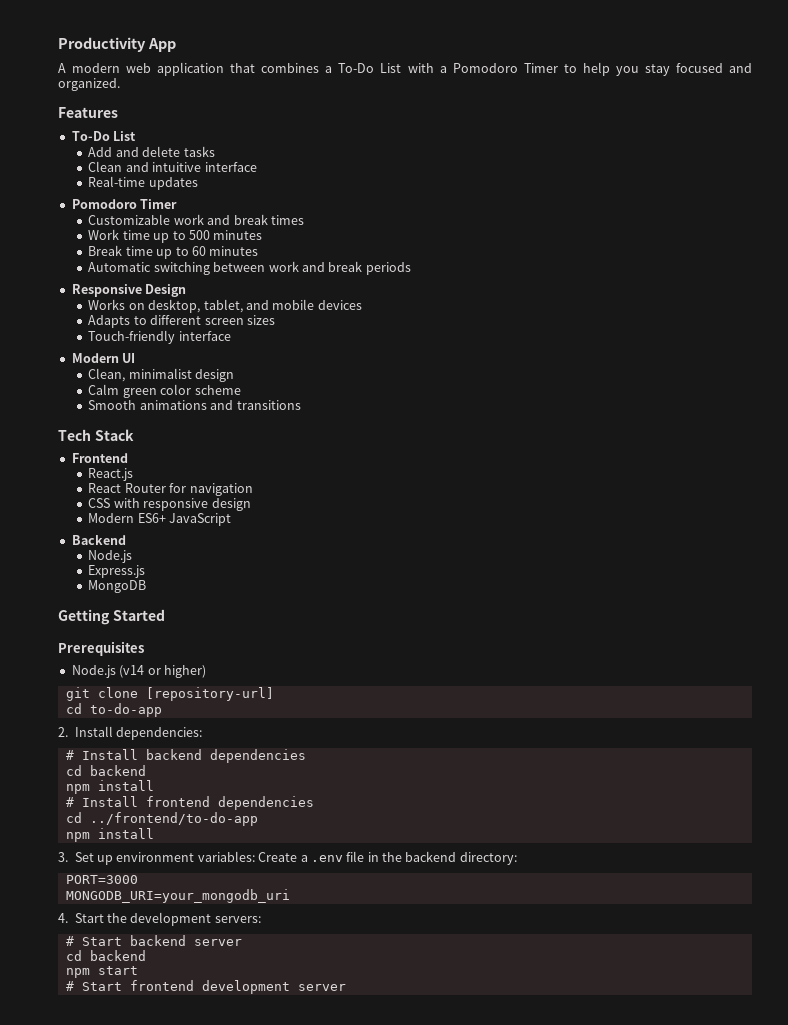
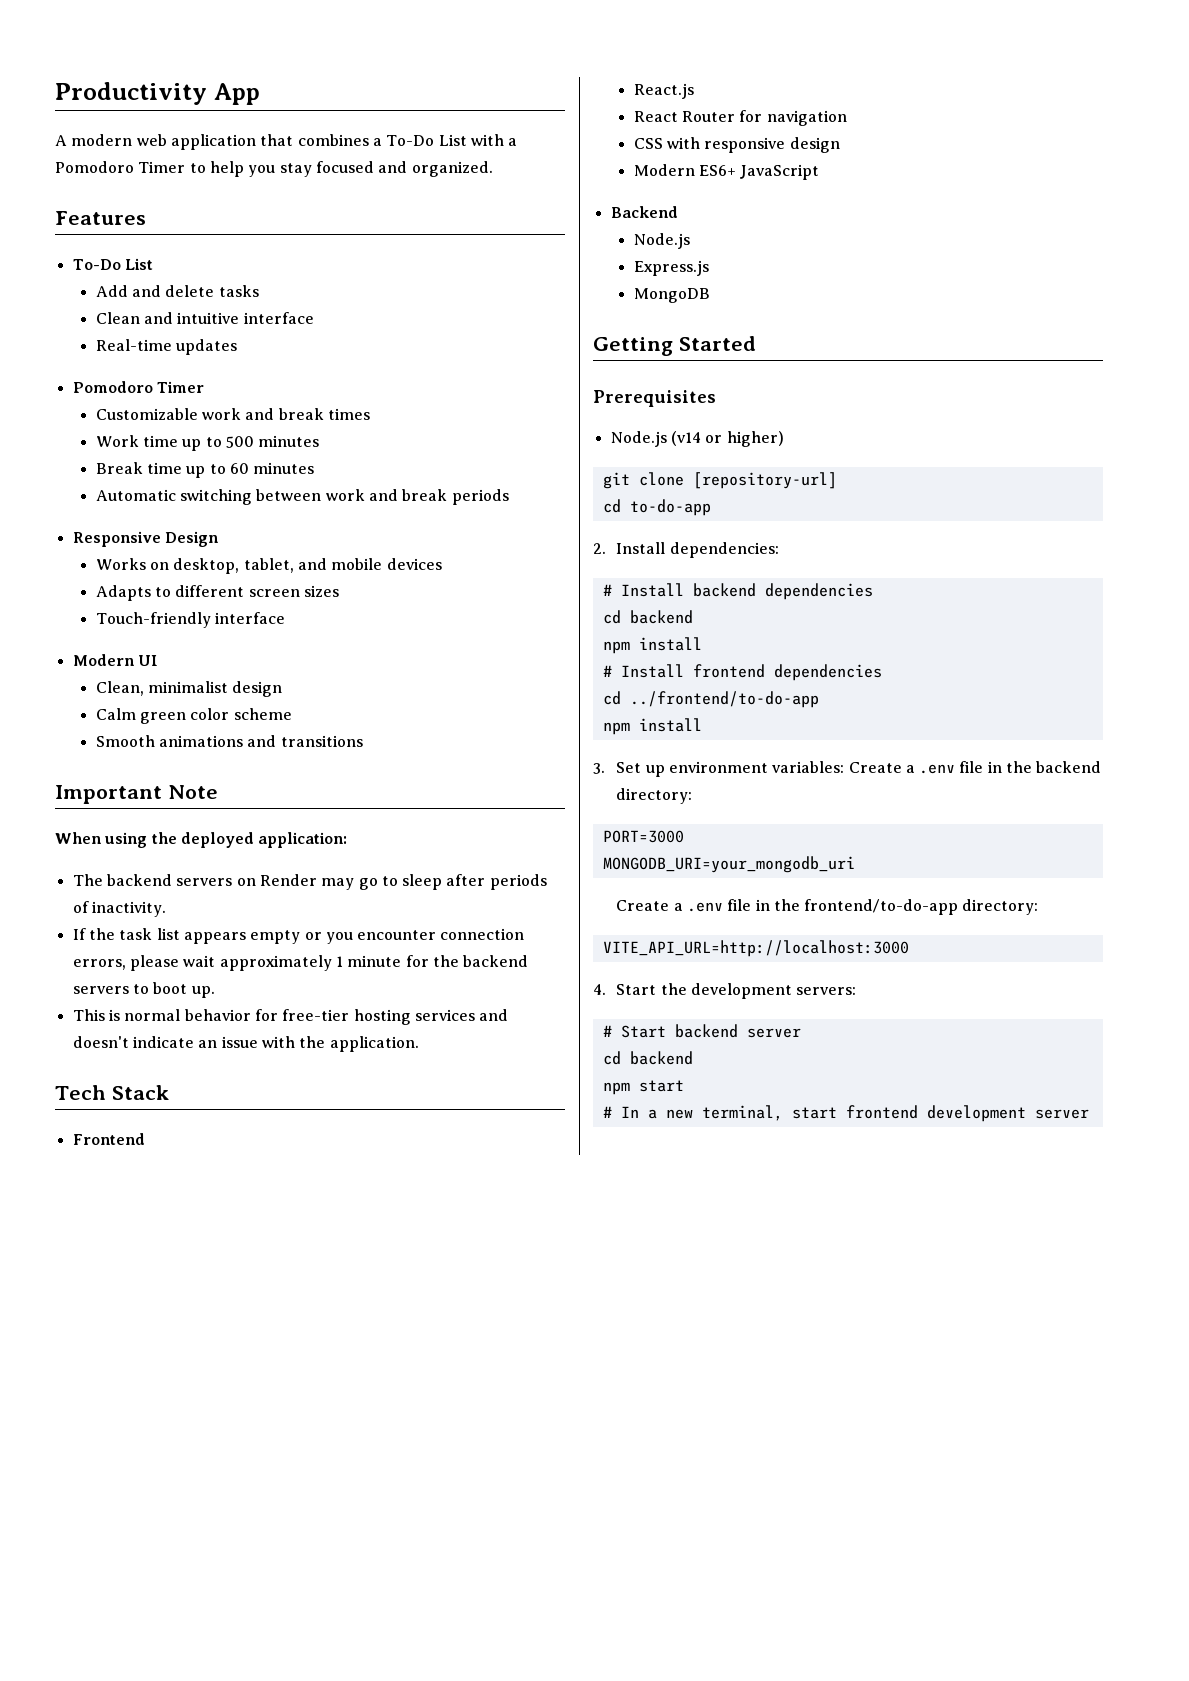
(301, 405) none -> [55,785,218,804] [55,832,348,848] [72,874,547,890] [72,901,166,917] [72,928,525,944] [72,955,529,971] [72,982,215,998] [72,1009,509,1025] [72,1036,419,1052] // Important Note // When using the deployed application: // The backend servers on Render may go to sleep after periods of inactivity. // If the task list appears empty or you encounter connection errors, please wait approximately 1 minute for the backend servers to boot up. // This is normal behavior for free-tier hosting services and doesn't indicate an issue with the application.
(290, 896) none -> [616,899,1039,915] [602,940,909,957] // Create a .env file in the frontend/to-do-app directory: // VITE_API_URL=http://localhost:3000
[81,982,122,991] Start -> [620,1105,837,1121] In a new terminal, start

